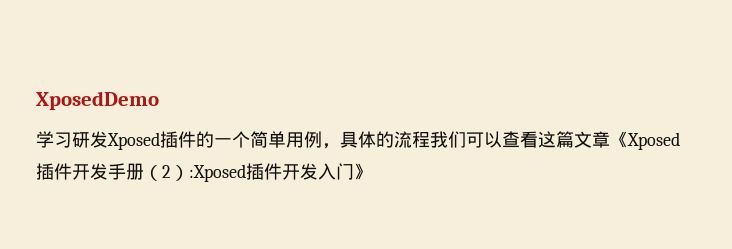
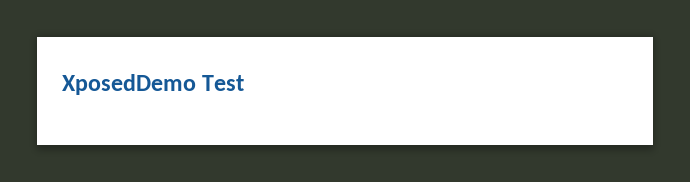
[36,131,680,150] [36,163,372,182] // 学习研发Xposed插件的一个简单用例，具体的流程我们可以查看这篇文章《Xposed插件开发手册（2）:Xposed插件开发入门》 -> [202,75,245,91] Test

